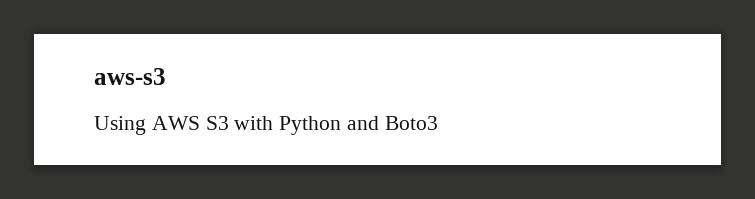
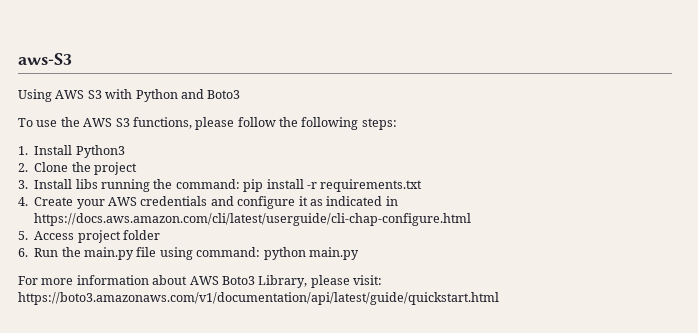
[94,68,166,85] aws-s3 -> [18,53,72,65] aws-S3
(438, 123) none -> [18,117,397,130] [18,145,125,158] [18,162,137,175] [18,179,423,192] [18,196,398,209] [34,213,472,226] [18,230,160,243] [18,247,359,260] [18,275,382,288] [18,292,499,305] // To use the AWS S3 functions, please follow the following steps: // 1. Install Python3 // 2. Clone the project // 3. Install libs running the command: pip install -r requirements.txt // 4. Create your AWS credentials and configure it as indicated in https://docs.aws.amazon.com/cli/latest/userguide/cli-chap-configure.html // 5. Access project folder // 6. Run the main.py file using command: python main.py // For more information about AWS Boto3 Library, please visit: https://boto3.amazonaws.com/v1/documentation/api/latest/guide/quickstart.html

